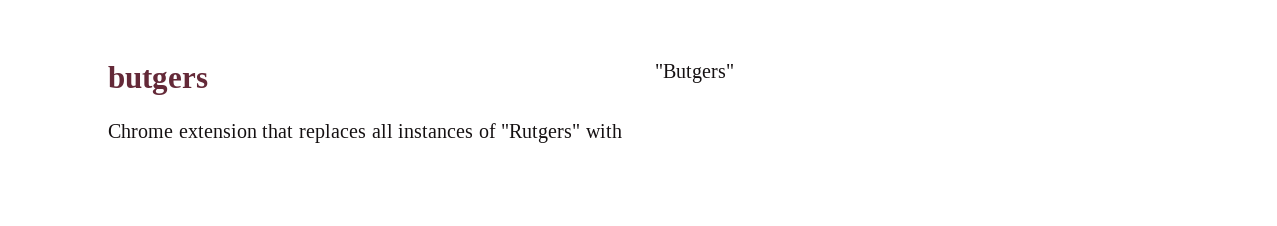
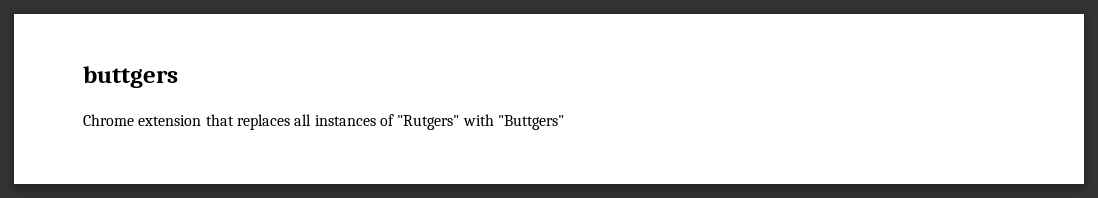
[108,66,208,95] butgers -> [83,66,178,88] buttgers
[655,64,734,83] "Butgers" -> [497,115,564,130] "Buttgers"

